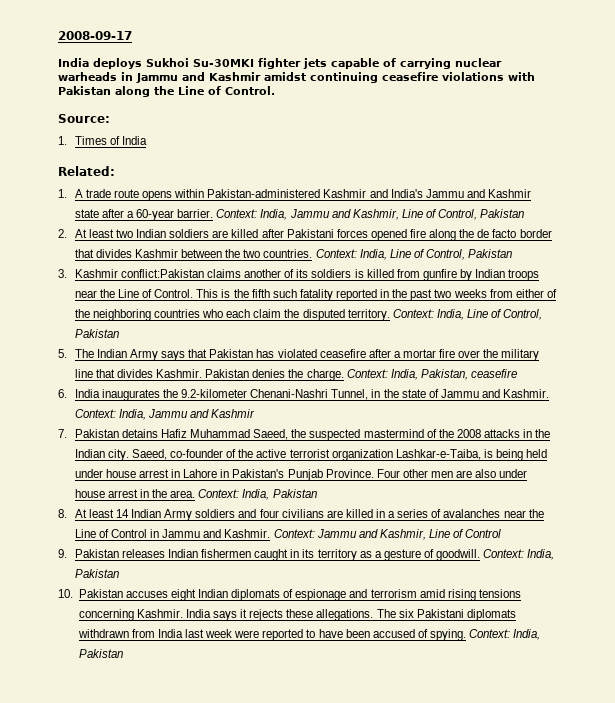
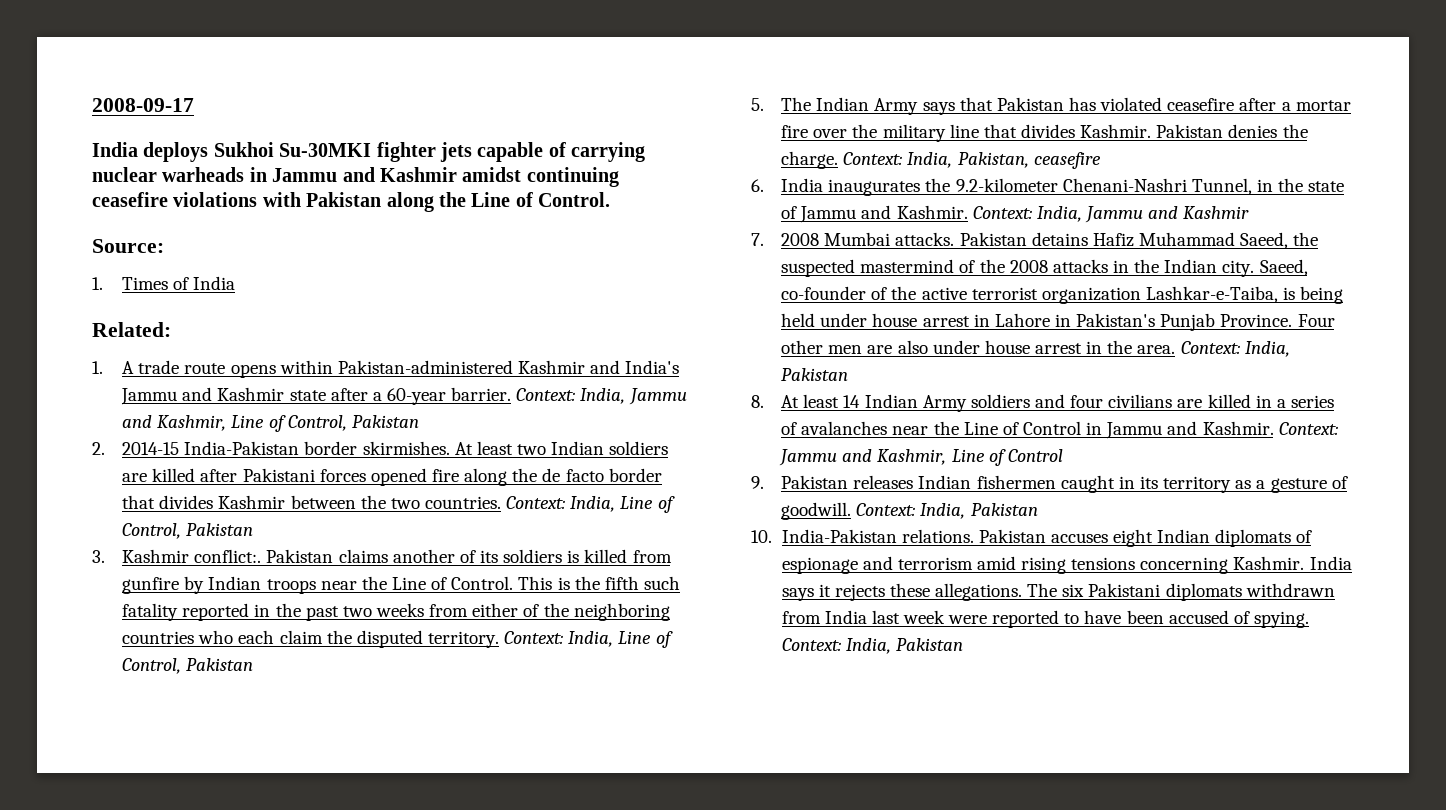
(67, 233) none -> [122,441,450,455] 2014-15 India-Pakistan border skirmishes.
[120,269,204,278] conflict:Pakistan -> [194,549,334,563] conflict:. Pakistan
(67, 433) none -> [781,232,955,246] 2008 Mumbai attacks.
(73, 593) none -> [781,529,974,543] India-Pakistan relations.

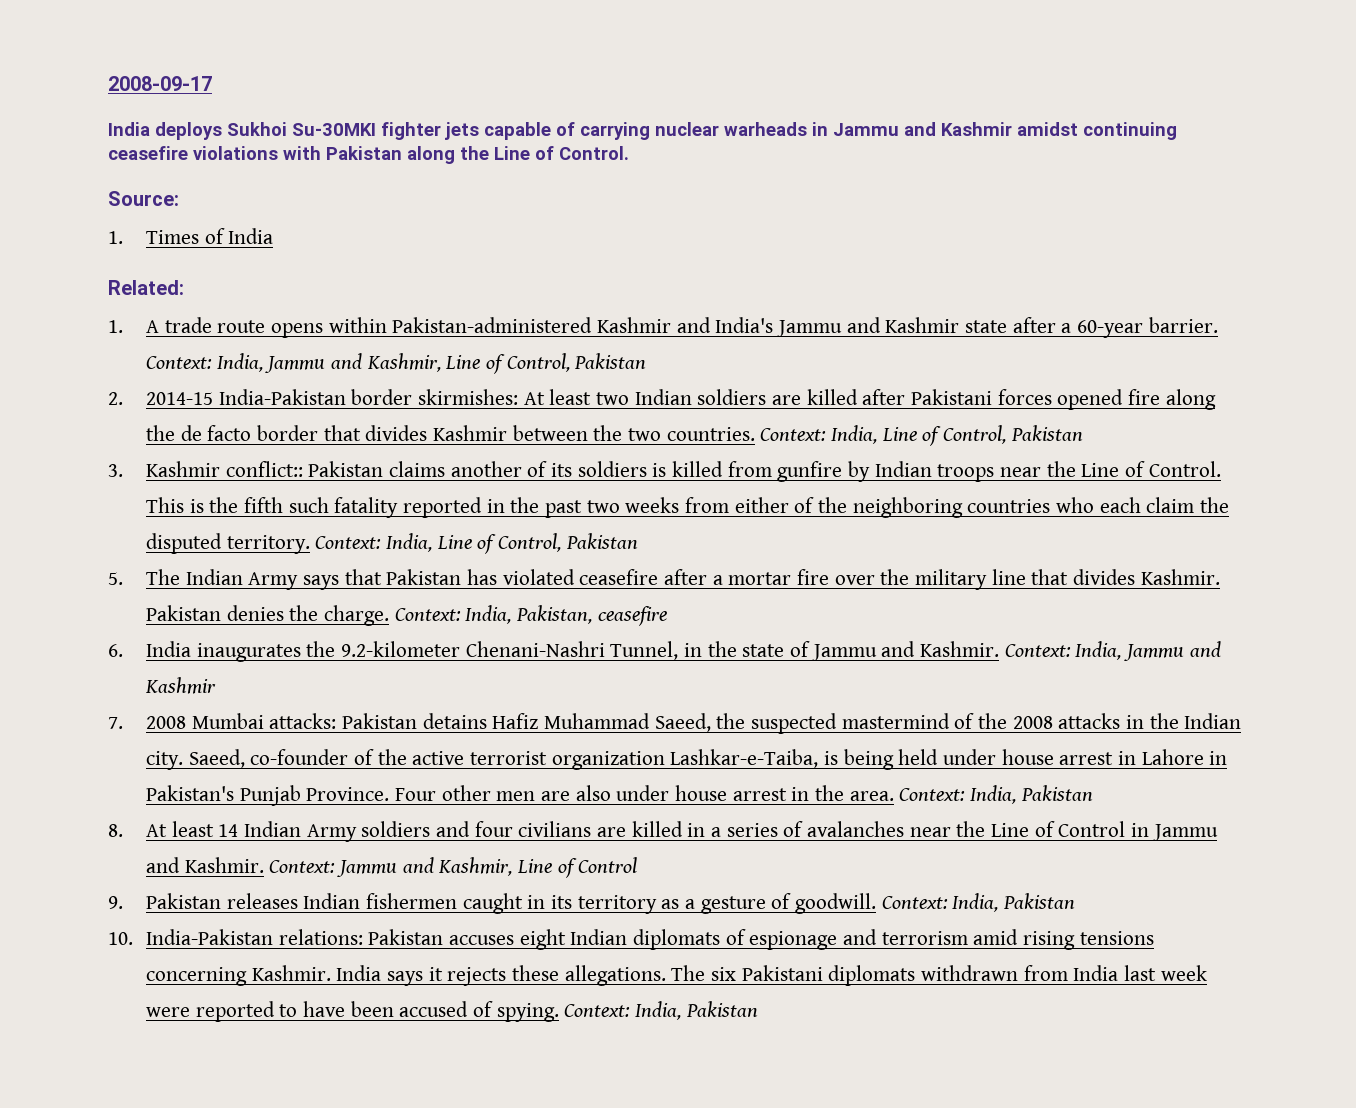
[362,441,450,455] skirmishes. -> [418,389,519,405] skirmishes:
[194,549,262,563] conflict:. -> [225,461,303,477] conflict::
[895,232,955,246] attacks. -> [269,713,337,729] attacks:
[901,529,974,543] relations. -> [278,929,363,945] relations:

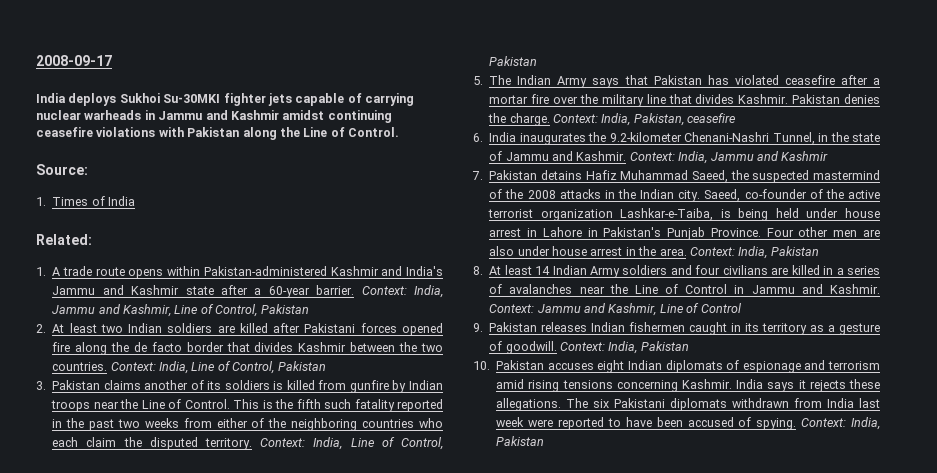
[146,389,519,405] 2014-15 India-Pakistan border skirmishes: -> (46, 328) none
[146,461,303,477] Kashmir conflict:: -> (46, 385) none
[146,713,337,729] 2008 Mumbai attacks: -> (483, 175) none
[146,929,363,945] India-Pakistan relations: -> (490, 365) none

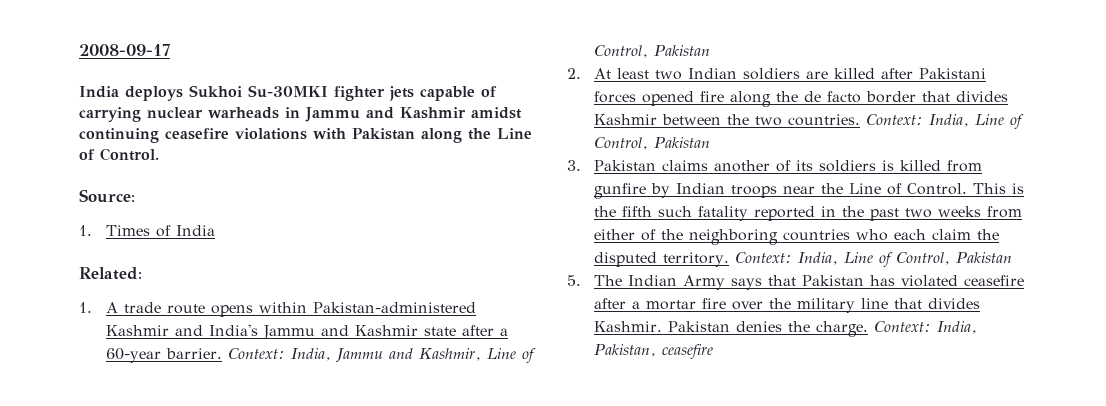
[473,132,880,145] [489,151,829,164] [472,170,880,183] [489,189,880,202] [488,208,880,221] [489,227,880,240] [489,246,819,259] [473,265,880,278] [489,284,880,294] [489,303,742,316] [473,322,881,335] [489,341,689,354] [473,360,880,373] [496,379,881,392] [496,398,880,411] [496,417,880,430] [496,436,545,446] // 6. India inaugurates the 9.2-kilometer Chenani-Nashri Tunnel, in the state of Jammu and Kashmir. Context: India, Jammu and Kashmir // 7. Pakistan detains Hafiz Muhammad Saeed, the suspected mastermind of the 2008 attacks in the Indian city. Saeed, co-founder of the active terrorist organization Lashkar-e-Taiba, is being held under house arrest in Lahore in Pakistan's Punjab Province. Four other men are also under house arrest in the area. Context: India, Pakistan // 8. At least 14 Indian Army soldiers and four civilians are killed in a series of avalanches near the Line of Control in Jammu and Kashmir. Context: Jammu and Kashmir, Line of Control // 9. Pakistan releases Indian fishermen caught in its territory as a gesture of goodwill. Context: India, Pakistan // 10. Pakistan accuses eight Indian diplomats of espionage and terrorism amid rising tensions concerning Kashmir. India says it rejects these allegations. The six Pakistani diplomats withdrawn from India last week were reported to have been accused of spying. Context: India, Pakistan -> (713, 351) none

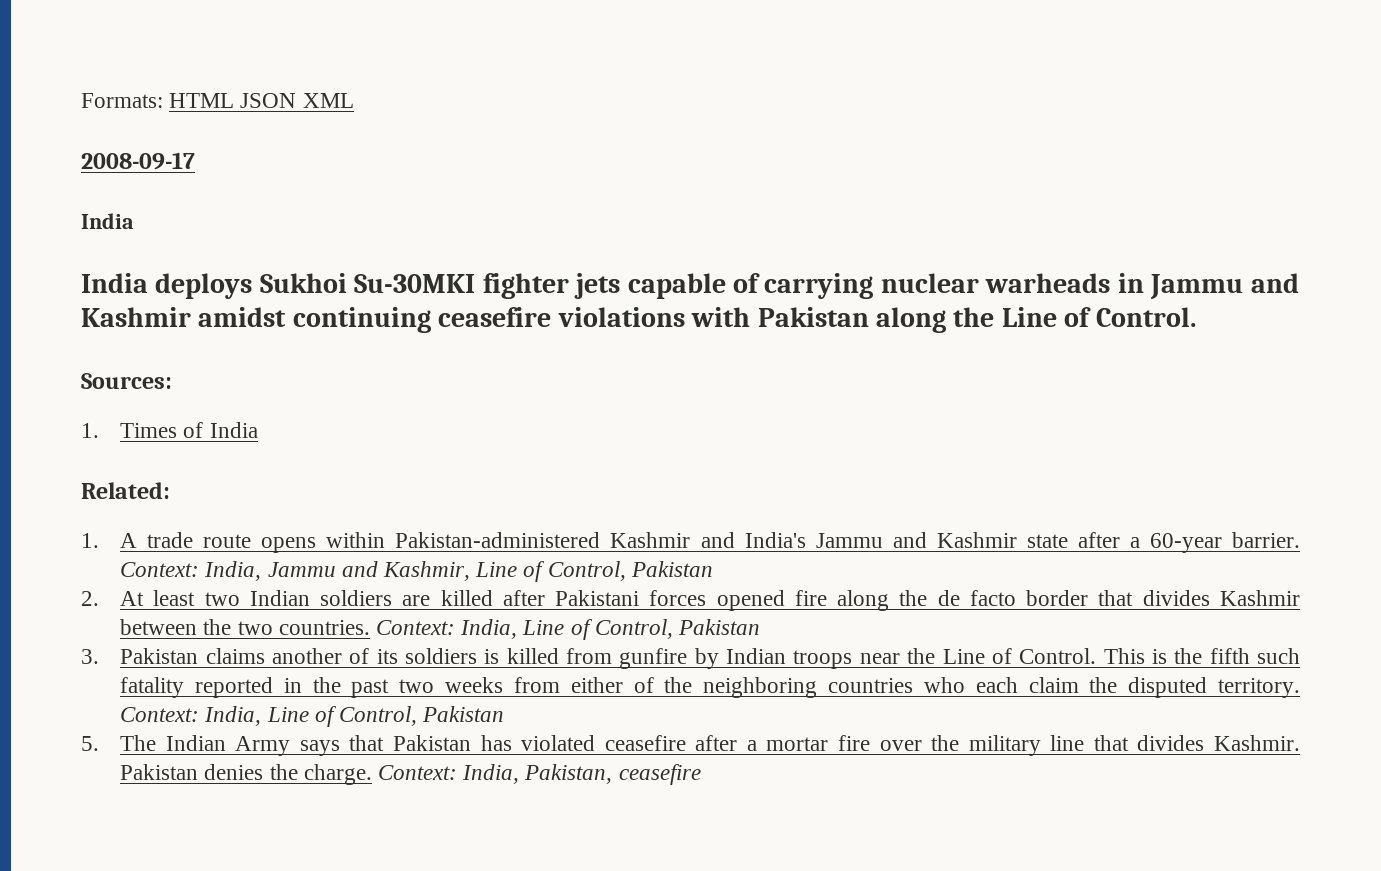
(79, 50) none -> [81,93,354,108] Formats: HTML JSON XML //
(119, 92) none -> [81,273,148,293] // India
[79,189,135,203] Source: -> [81,373,172,389] Sources:

